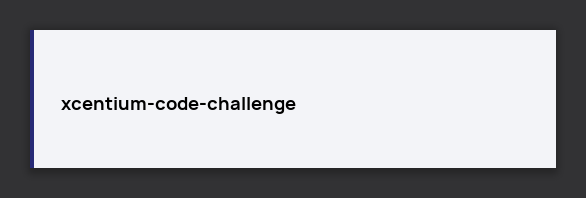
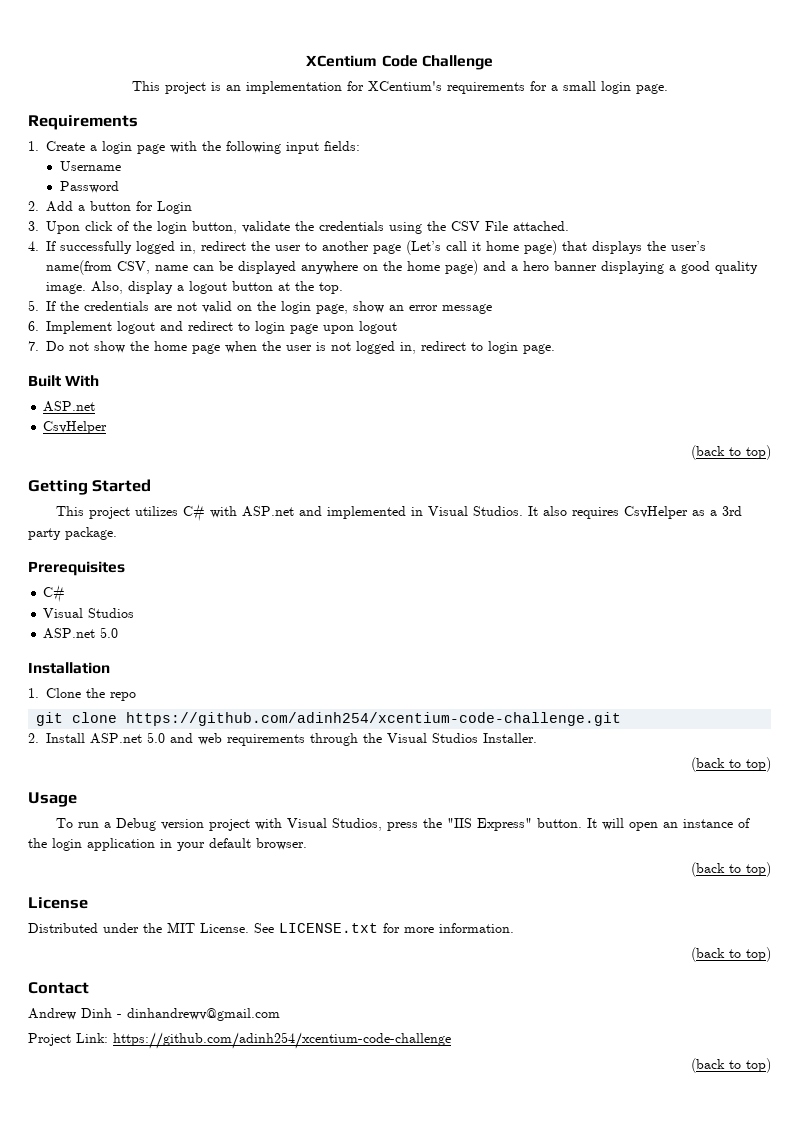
[61,97,296,114] xcentium-code-challenge -> [306,55,493,70] [131,81,668,94] [28,115,138,130] [28,141,360,154] [59,161,121,171] [59,181,119,193] [28,201,192,214] [28,221,569,234] [28,240,706,255] [46,260,758,275] [46,281,343,294] [28,300,492,314] [28,321,397,334] [28,341,555,354] [28,375,100,387] [43,401,96,412] [43,421,108,434] [691,445,771,460] [28,479,152,495] [56,504,743,522] [28,527,117,540] [28,561,125,576] [43,585,66,603] [43,608,135,618] [43,627,119,639] [28,662,110,674] [28,688,136,701] [36,712,622,726] [28,732,537,746] [691,757,771,772] [28,792,77,807] [56,818,751,831] [28,838,307,851] [691,862,771,877] [28,897,88,909] [28,922,514,933] [691,947,771,962] [28,982,89,994] [28,1008,280,1021] [28,1032,451,1049] [691,1058,771,1073] XCentium Code Challenge // This project is an implementation for XCentium's requirements for a small login page. // Requirements // 1. Create a login page with the following input fields: // Username // Password // 2. Add a button for Login // 3. Upon click of the login button, validate the credentials using the CSV File attached. // 4. If successfully logged in, redirect the user to another page (Let’s call it home page) that displays the user’s name(from CSV, name can be displayed anywhere on the home page) and a hero banner displaying a good quality image. Also, display a logout button at the top. // 5. If the credentials are not valid on the login page, show an error message // 6. Implement logout and redirect to login page upon logout // 7. Do not show the home page when the user is not logged in, redirect to login page. // Built With // ASP.net // CsvHelper // (back to top) // Getting Started // This project utilizes C# with ASP.net and implemented in Visual Studios. It also requires CsvHelper as a 3rd party package. // Prerequisites // C# // Visual Studios // ASP.net 5.0 // Installation // 1. Clone the repo // git clone https://github.com/adinh254/xcentium-code-challenge.git // 2. Install ASP.net 5.0 and web requirements through the Visual Studios Installer. // (back to top) // Usage // To run a Debug version project with Visual Studios, press the "IIS Express" button. It will open an instance of the login application in your default browser. // (back to top) // License // Distributed under the MIT License. See LICENSE.txt for more information. // (back to top) // Contact // Andrew Dinh - dinhandrewv@gmail.com // Project Link: https://github.com/adinh254/xcentium-code-challenge // (back to top)

